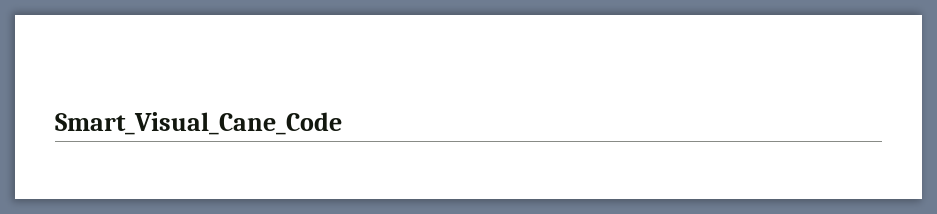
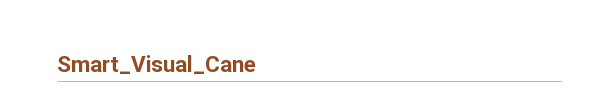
[55,112,342,135] Smart_Visual_Cane_Code -> [57,55,256,74] Smart_Visual_Cane

